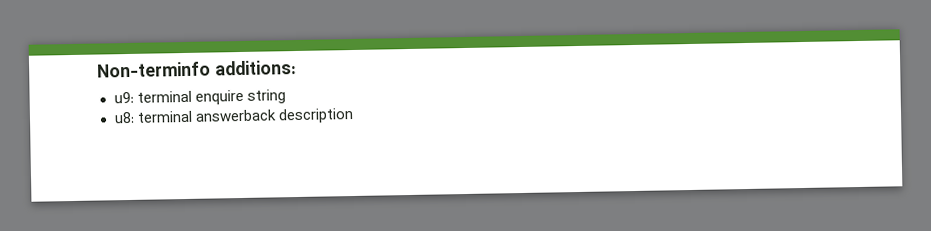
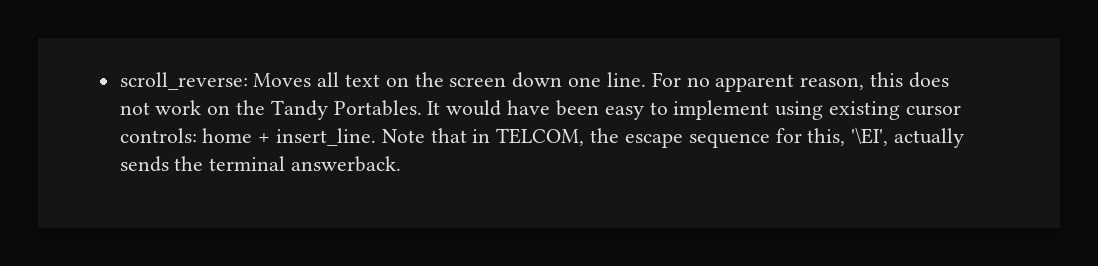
[97,60,297,78] [113,89,286,105] [113,108,354,124] Non-terminfo additions: // u9: terminal enquire string // u8: terminal answerback description -> [119,72,949,92] [119,100,961,120] [119,127,964,148] [119,156,402,172] scroll_reverse: Moves all text on the screen down one line. For no apparent reason, this does not work on the Tandy Portables. It would have been easy to implement using existing cursor controls: home + insert_line. Note that in TELCOM, the escape sequence for this, '\EI', actually sends the terminal answerback.

